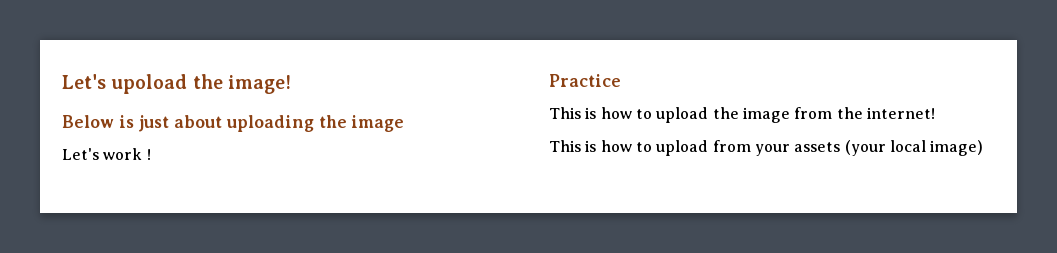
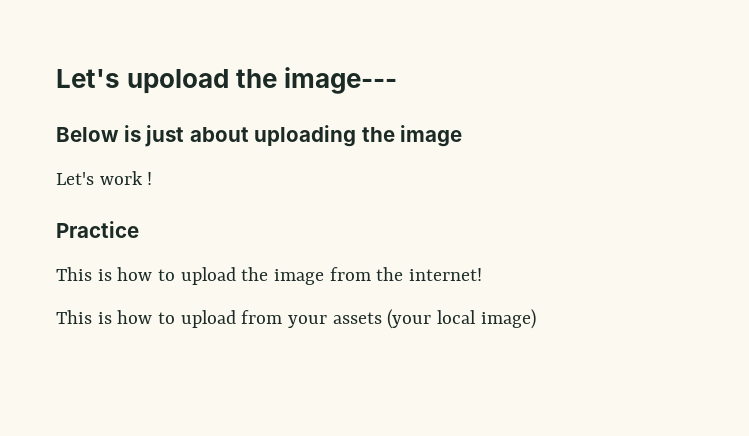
[227,75,291,94] image! -> [284,67,398,94] image---

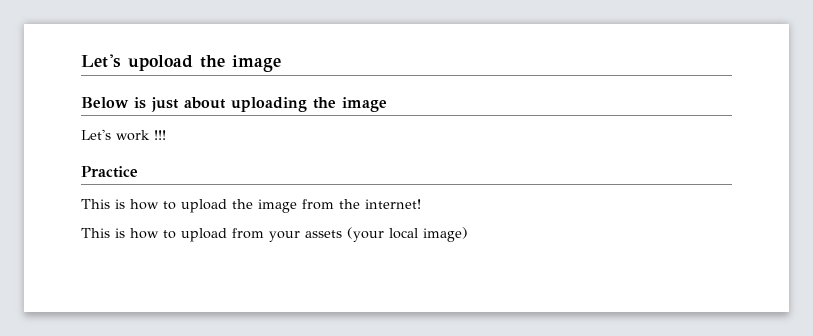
[284,67,398,94] image--- -> [232,55,281,72] image
[147,172,153,185] ! -> [154,130,166,140] !!!

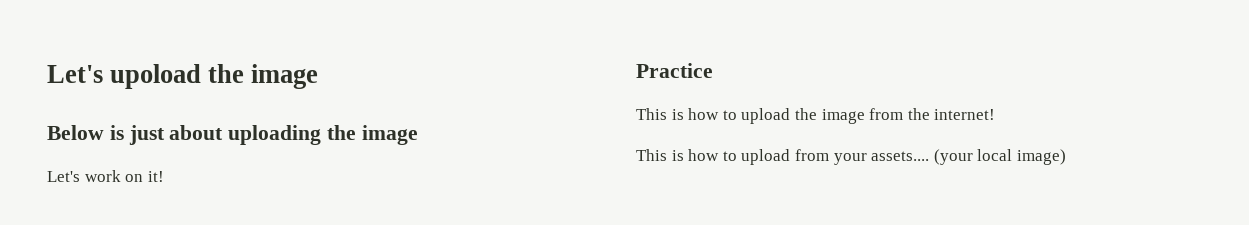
[154,130,166,140] !!! -> [125,171,164,182] on it!
[305,230,342,238] assets -> [871,151,930,161] assets....

